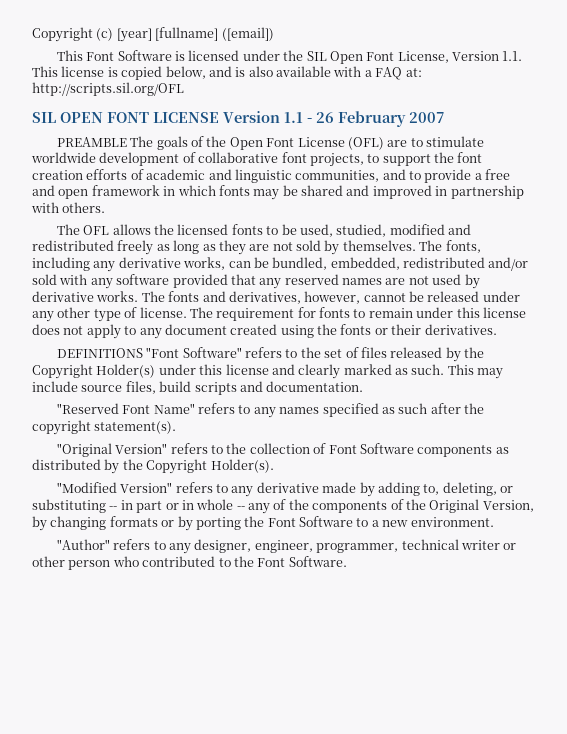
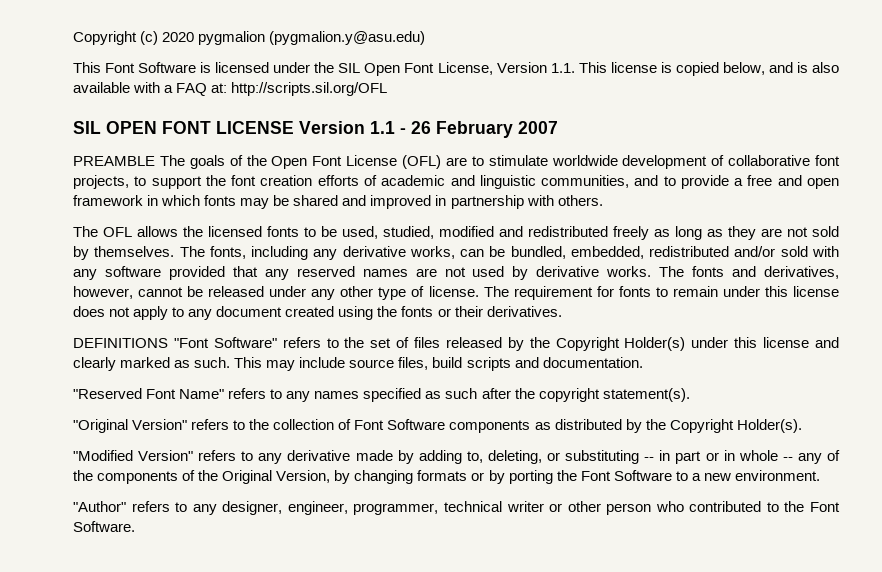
[116,27,274,42] [year] [fullname] ([email]) -> [162,31,426,45] 2020 pygmalion (pygmalion.y@asu.edu)

